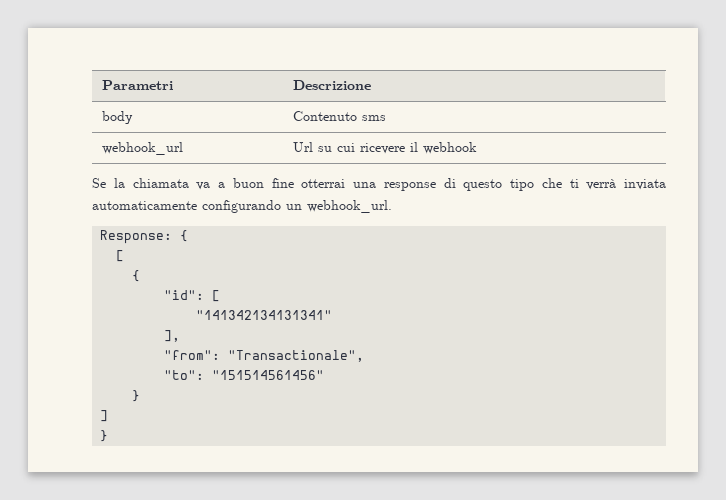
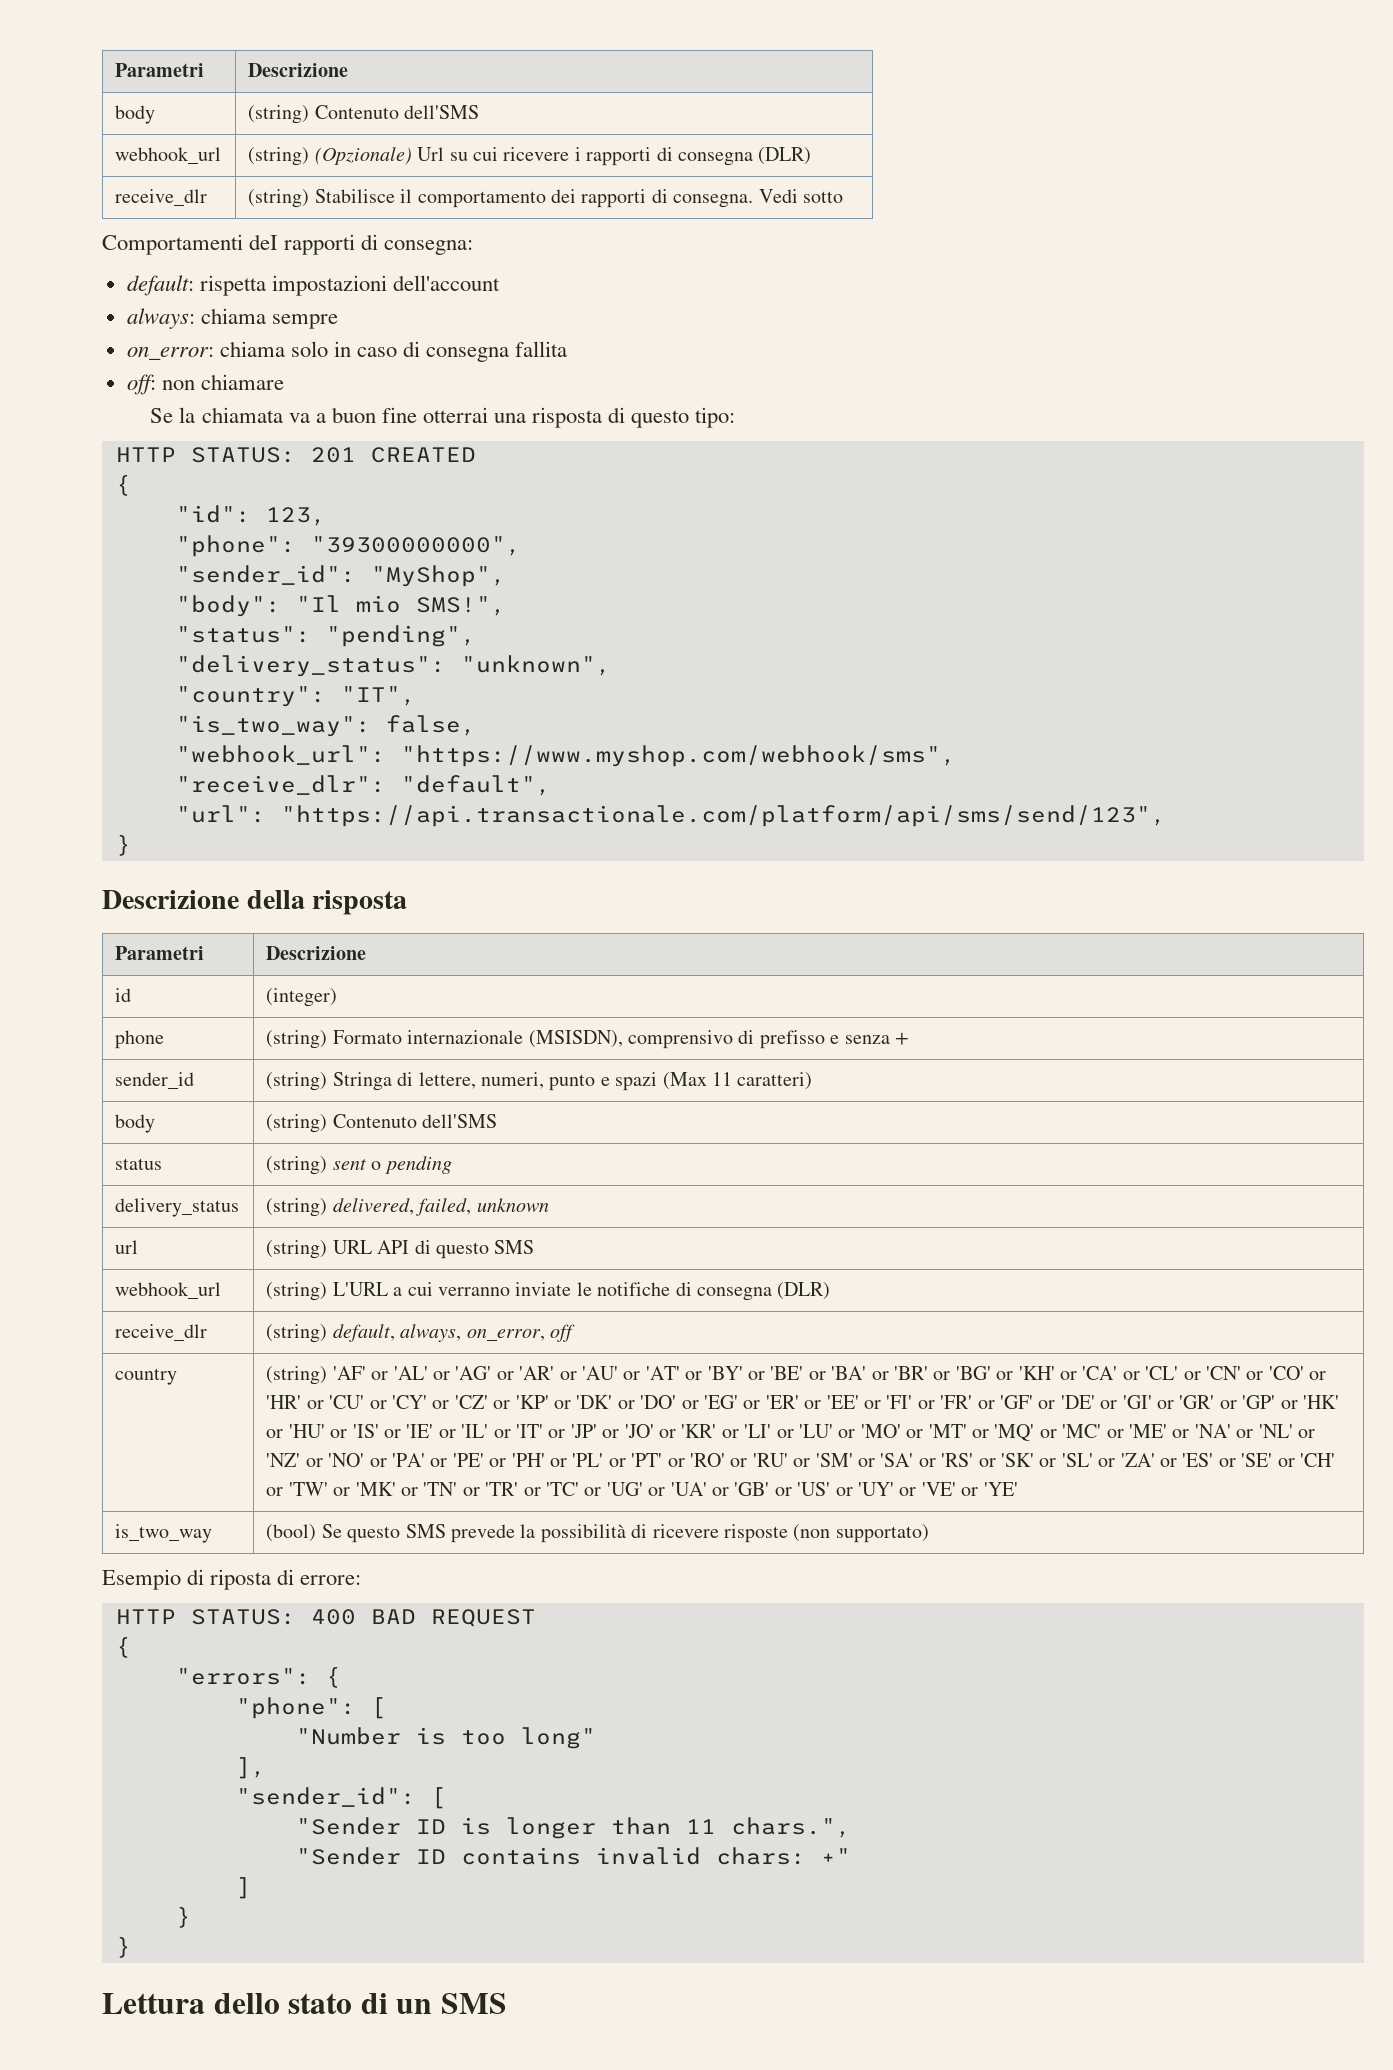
[293,111,387,121] [102,142,184,155] Contenuto sms // webhook_url | -> [248,105,480,124] [115,147,222,164] [248,147,412,166] (string) Contenuto dell'SMS // webhook_url | (string) (Opzionale)
[410,142,478,154] il webhook -> [574,147,812,166] [115,189,208,206] [248,189,843,208] [102,234,474,255] [126,275,500,296] [126,308,338,329] [126,341,568,362] [126,374,284,395] i rapporti di consegna (DLR) // receive_dlr | (string) Stabilisce il comportamento dei rapporti di consegna. Vedi sotto // Comportamenti deI rapporti di consegna: // default: rispetta impostazioni dell'account // always: chiama sempre // on_error: chiama solo in caso di consegna fallita // off: non chiamare
[383,178,666,191] [92,200,392,213] [100,230,189,244] [116,250,125,262] [132,270,141,282] [164,290,221,302] [196,310,333,320] [164,330,181,342] [164,350,365,362] [164,370,325,380] [132,390,141,402] [100,410,109,422] [100,430,109,442] response di questo tipo che ti verrà inviata automaticamente configurando un webhook_url. // Response: { // [ // { // "id": [ // "141342134131341" // ], // "from": "Transactionale", // "to": "151514561456" // } // ] // } -> [532,407,736,428] [115,447,476,463] [115,474,131,496] [175,505,326,526] [175,535,521,557] [175,565,506,587] [175,595,506,617] [175,625,476,647] [175,655,611,677] [175,686,416,707] [175,715,476,737] [175,745,956,767] [175,775,551,796] [175,805,1166,827] [115,834,131,856] [102,890,408,915] [115,946,205,960] [266,946,367,960] [115,988,132,1002] [266,988,338,1007] [115,1030,165,1049] [266,1030,909,1049] [115,1072,195,1089] [266,1072,813,1091] [115,1114,156,1133] [266,1114,498,1133] [115,1158,163,1170] [266,1156,452,1175] [115,1198,240,1217] [266,1198,549,1217] [115,1240,139,1254] [266,1240,535,1259] [115,1282,222,1299] [266,1282,831,1301] [115,1324,208,1341] [266,1324,575,1343] [115,1368,178,1385] [266,1366,1327,1385] [266,1395,1339,1409] [266,1424,1315,1442] [266,1453,1335,1467] [266,1482,1018,1496] [115,1524,213,1543] [266,1524,929,1543] [102,1569,362,1590] [115,1609,536,1627] [115,1636,131,1658] [175,1666,341,1688] [235,1697,386,1719] [295,1727,596,1749] [235,1757,266,1779] [235,1787,446,1809] [295,1817,851,1839] [295,1847,851,1865] [235,1877,251,1899] [175,1906,191,1928] [115,1936,131,1958] [102,1993,507,2014] risposta di questo tipo: // HTTP STATUS: 201 CREATED // { // "id": 123, // "phone": "39300000000", // "sender_id": "MyShop", // "body": "Il mio SMS!", // "status": "pending", // "delivery_status": "unknown", // "country": "IT", // "is_two_way": false, // "webhook_url": "https://www.myshop.com/webhook/sms", // "receive_dlr": "default", // "url": "https://api.transactionale.com/platform/api/sms/send/123", // } // Descrizione della risposta // Parametri | Descrizione // id | (integer) // phone | (string) Formato internazionale (MSISDN), comprensivo di prefisso e senza + // sender_id | (string) Stringa di lettere, numeri, punto e spazi (Max 11 caratteri) // body | (string) Contenuto dell'SMS // status | (string) sent o pending // delivery_status | (string) delivered, failed, unknown // url | (string) URL API di questo SMS // webhook_url | (string) L'URL a cui verranno inviate le notifiche di consegna (DLR) // receive_dlr | (string) default, always, on_error, off // country | (string) 'AF' or 'AL' or 'AG' or 'AR' or 'AU' or 'AT' or 'BY' or 'BE' or 'BA' or 'BR' or 'BG' or 'KH' or 'CA' or 'CL' or 'CN' or 'CO' or 'HR' or 'CU' or 'CY' or 'CZ' or 'KP' or 'DK' or 'DO' or 'EG' or 'ER' or 'EE' or 'FI' or 'FR' or 'GF' or 'DE' or 'GI' or 'GR' or 'GP' or 'HK' or 'HU' or 'IS' or 'IE' or 'IL' or 'IT' or 'JP' or 'JO' or 'KR' or 'LI' or 'LU' or 'MO' or 'MT' or 'MQ' or 'MC' or 'ME' or 'NA' or 'NL' or 'NZ' or 'NO' or 'PA' or 'PE' or 'PH' or 'PL' or 'PT' or 'RO' or 'RU' or 'SM' or 'SA' or 'RS' or 'SK' or 'SL' or 'ZA' or 'ES' or 'SE' or 'CH' or 'TW' or 'MK' or 'TN' or 'TR' or 'TC' or 'UG' or 'UA' or 'GB' or 'US' or 'UY' or 'VE' or 'YE' // is_two_way | (bool) Se questo SMS prevede la possibilità di ricevere risposte (non supportato) // Esempio di riposta di errore: // HTTP STATUS: 400 BAD REQUEST // { // "errors": { // "phone": [ // "Number is too long" // ], // "sender_id": [ // "Sender ID is longer than 11 chars.", // "Sender ID contains invalid chars: +" // ] // } // } // Lettura dello stato di un SMS

